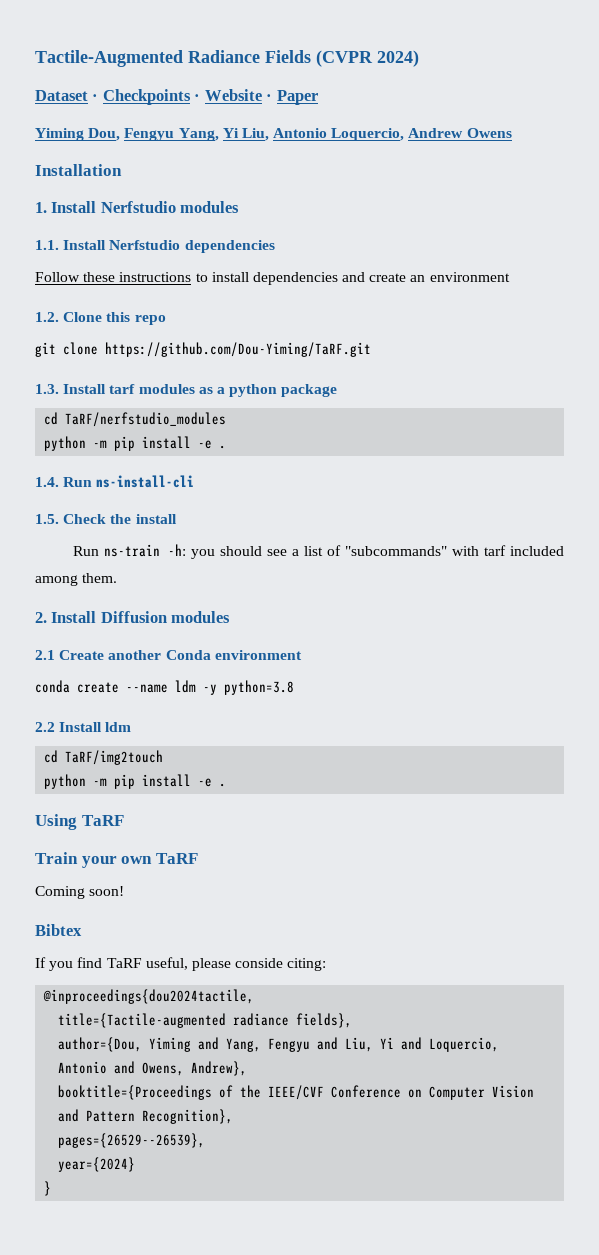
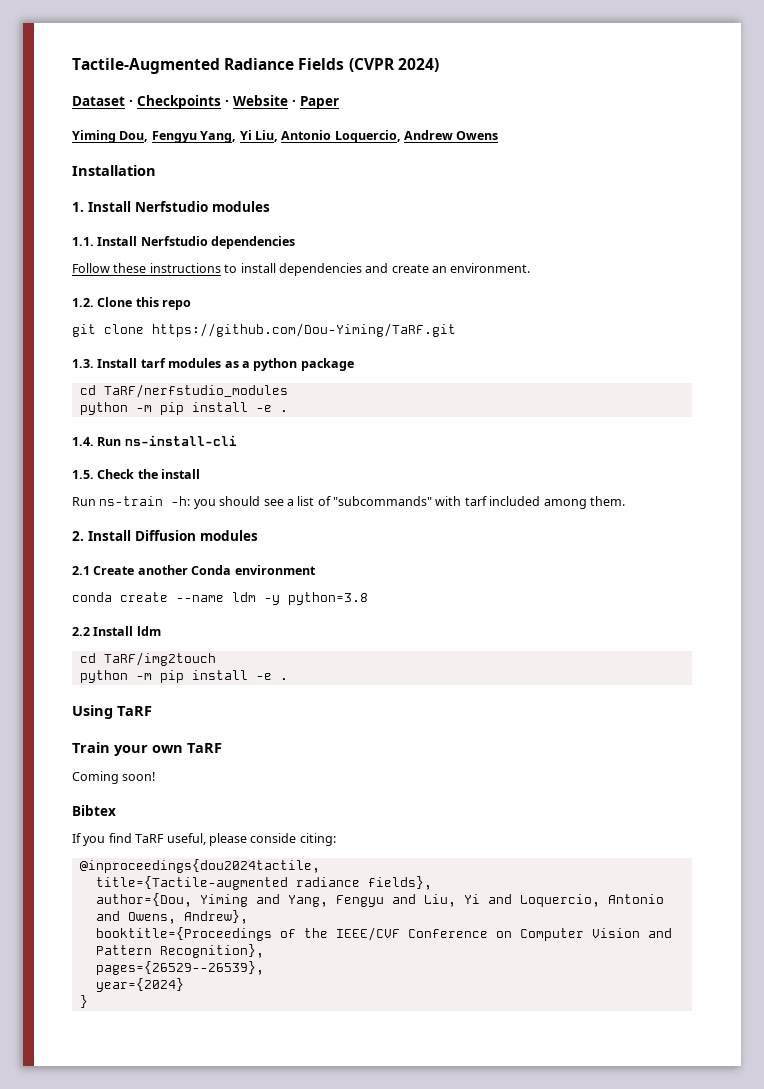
[429,272,510,282] environment -> [450,263,531,273] environment.

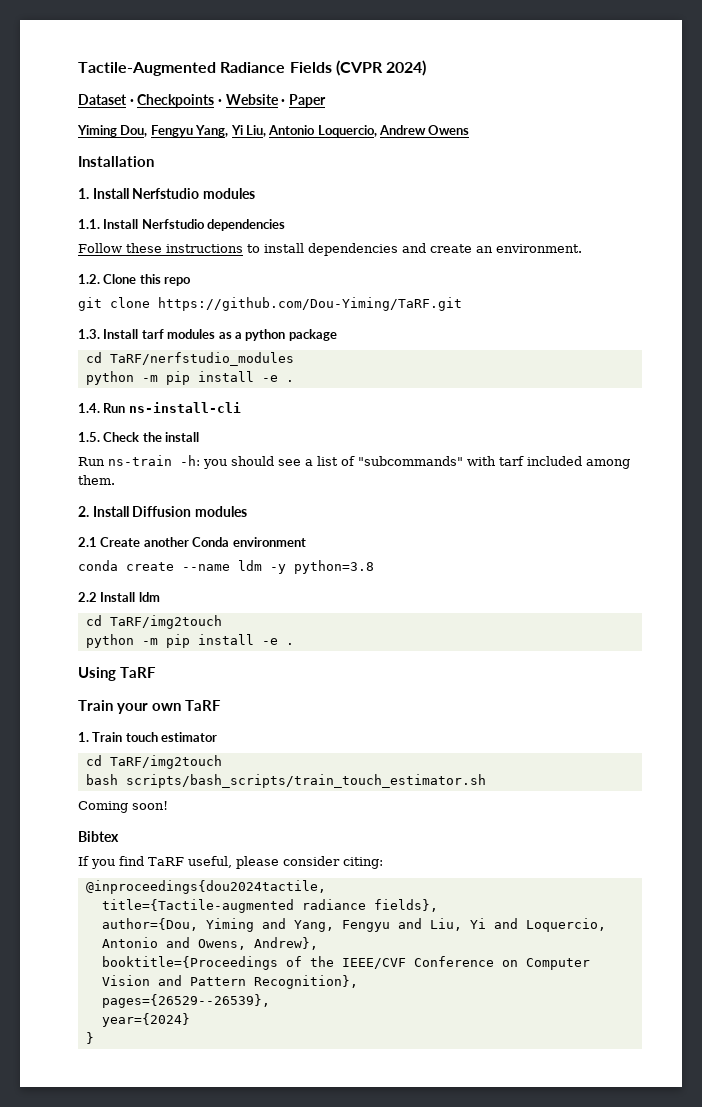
(222, 748) none -> [78,732,218,742] [85,755,222,769] [85,774,486,788] // 1. Train touch estimator // cd TaRF/img2touch // bash scripts/bash_scripts/train_touch_estimator.sh
[250,833,297,843] conside -> [283,856,340,866] consider

